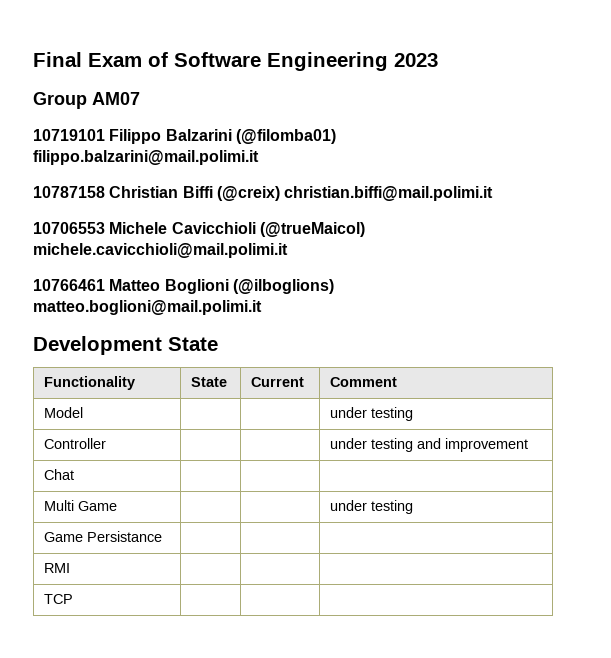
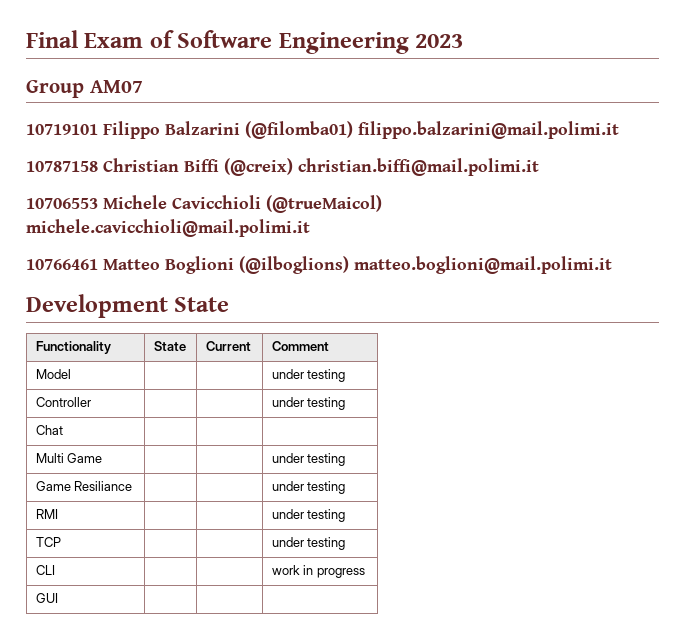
[416,438,528,452] and improvement -> (346, 403) none
[86,531,162,542] Persistance | | | -> [74,481,133,491] [271,481,346,494] Resiliance | | | under testing
(70, 568) none -> [271,509,346,522] under testing
(73, 599) none -> [271,537,346,550] [35,565,55,575] [271,565,365,578] [35,593,58,603] | under testing // CLI | | | work in progress // GUI | |

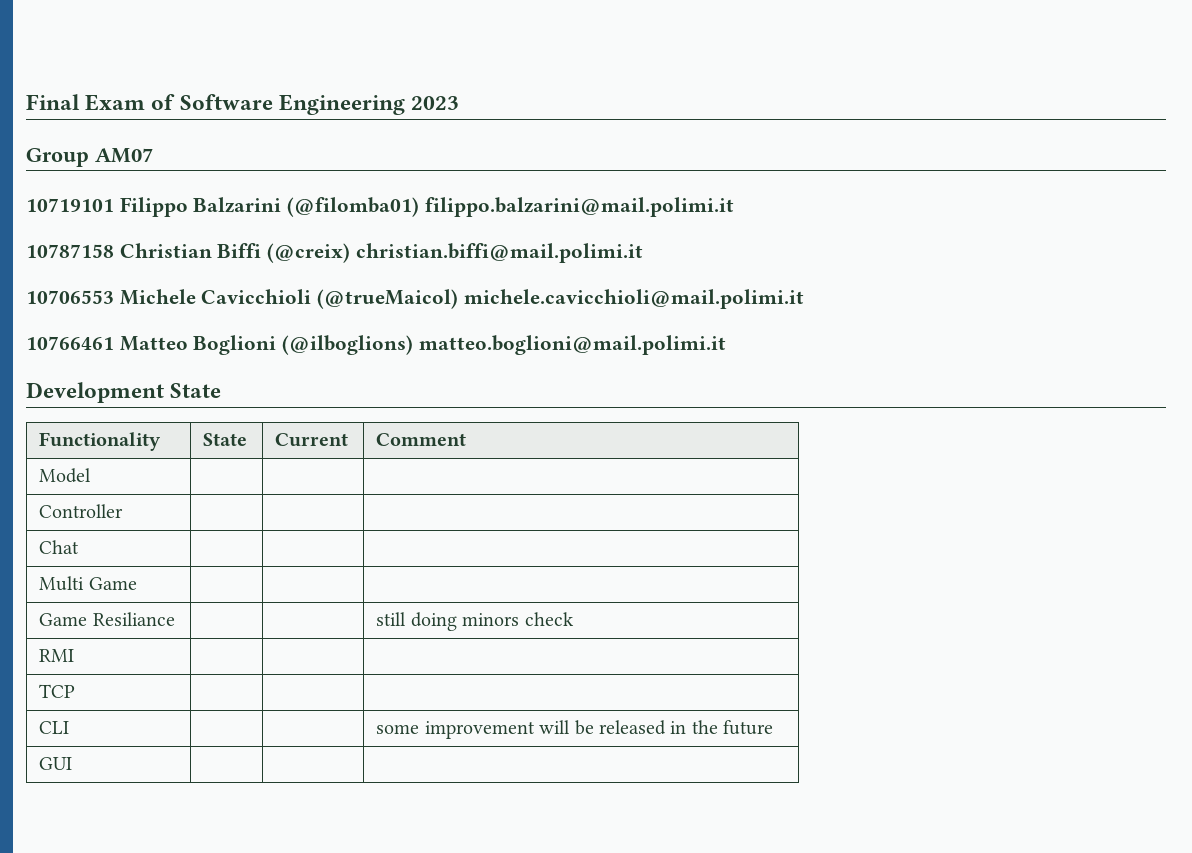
[271,369,346,382] under testing -> (92, 475) none
[271,397,346,410] under testing -> (124, 511) none
[271,453,346,466] under testing -> (137, 583) none
[271,481,346,494] under testing -> [376,612,574,631] still doing minors check
[271,509,346,522] under testing -> (75, 655) none
[271,537,346,550] under testing -> (76, 691) none
[271,565,365,578] work in progress -> [376,720,774,739] some improvement will be released in the future

